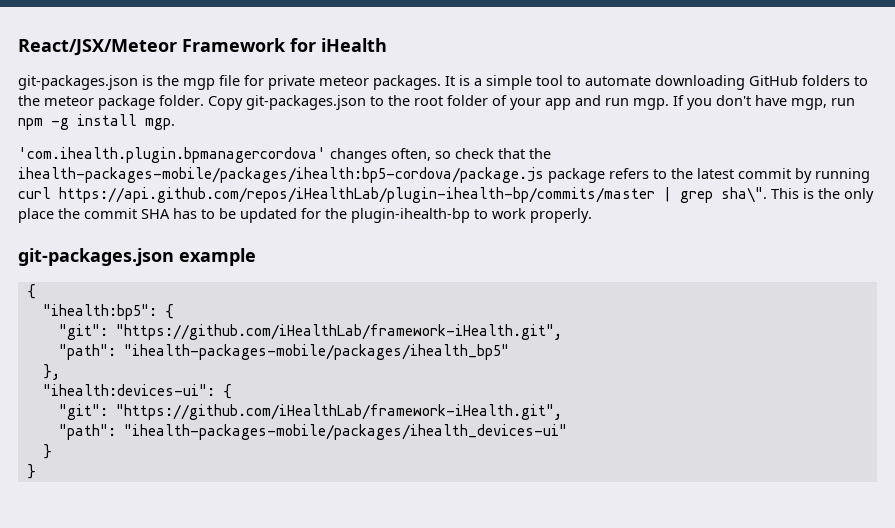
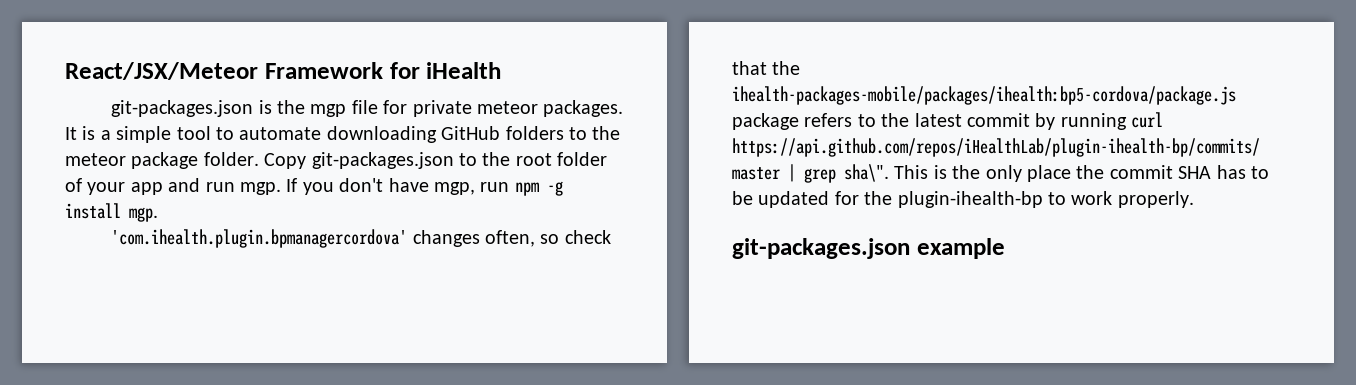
[26,284,36,299] [42,304,174,320] [58,324,562,340] [58,344,509,360] [42,364,60,380] [42,384,232,399] [58,404,562,420] [58,424,567,440] [42,444,52,459] [26,464,36,479] // { // "ihealth:bp5": { // "git": "https://github.com/iHealthLab/framework-iHealth.git", // "path": "ihealth-packages-mobile/packages/ihealth_bp5" // }, // "ihealth:devices-ui": { // "git": "https://github.com/iHealthLab/framework-iHealth.git", // "path": "ihealth-packages-mobile/packages/ihealth_devices-ui" // } // } -> (1005, 248) none

